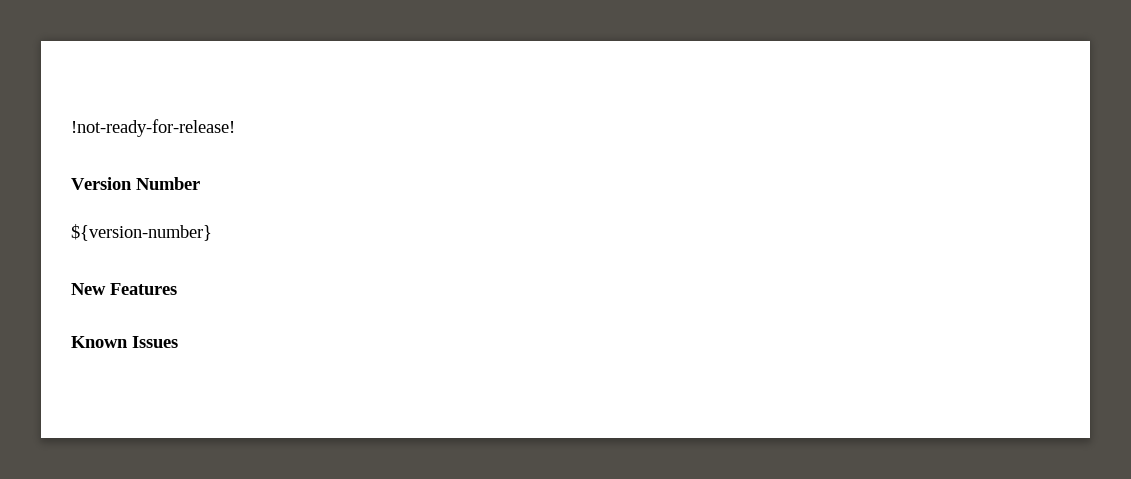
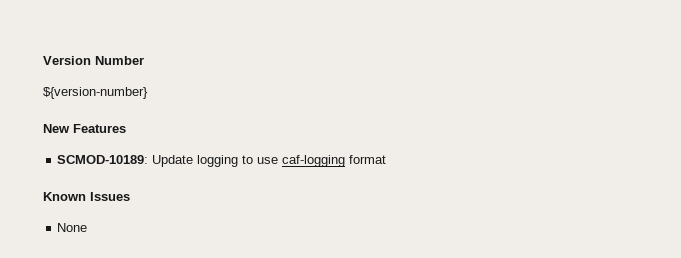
[71,119,235,137] !not-ready-for-release! // -> (43, 60) none
(177, 289) none -> [57,155,387,167] // SCMOD-10189: Update logging to use caf-logging format
(178, 342) none -> [57,223,88,232] // None

